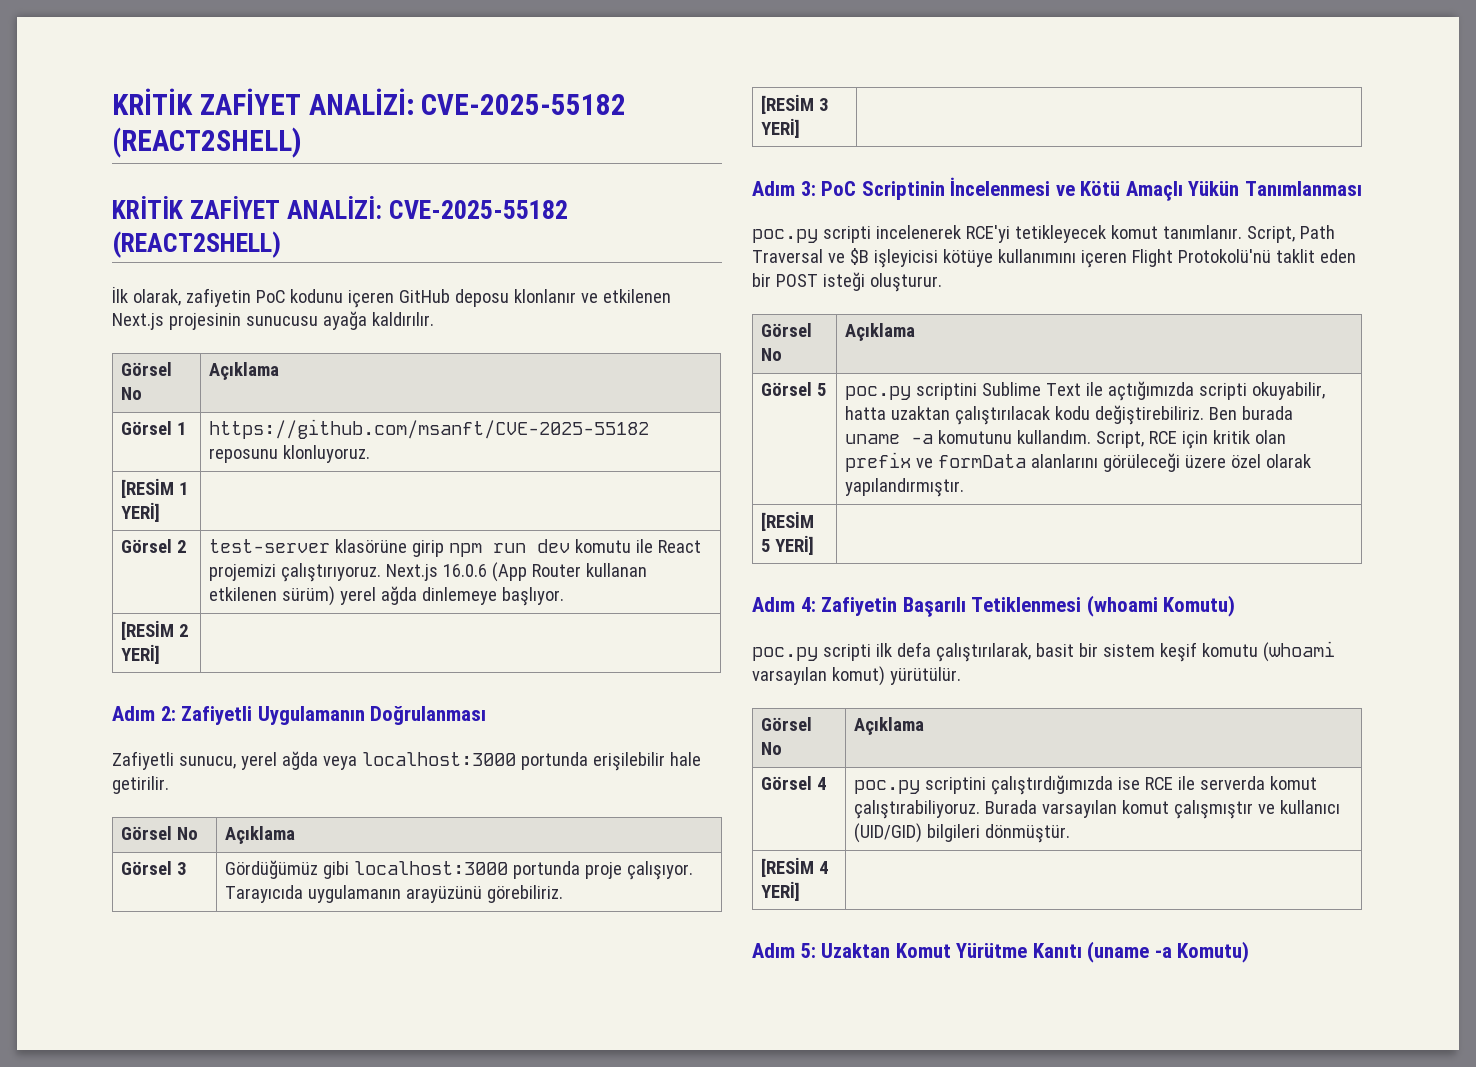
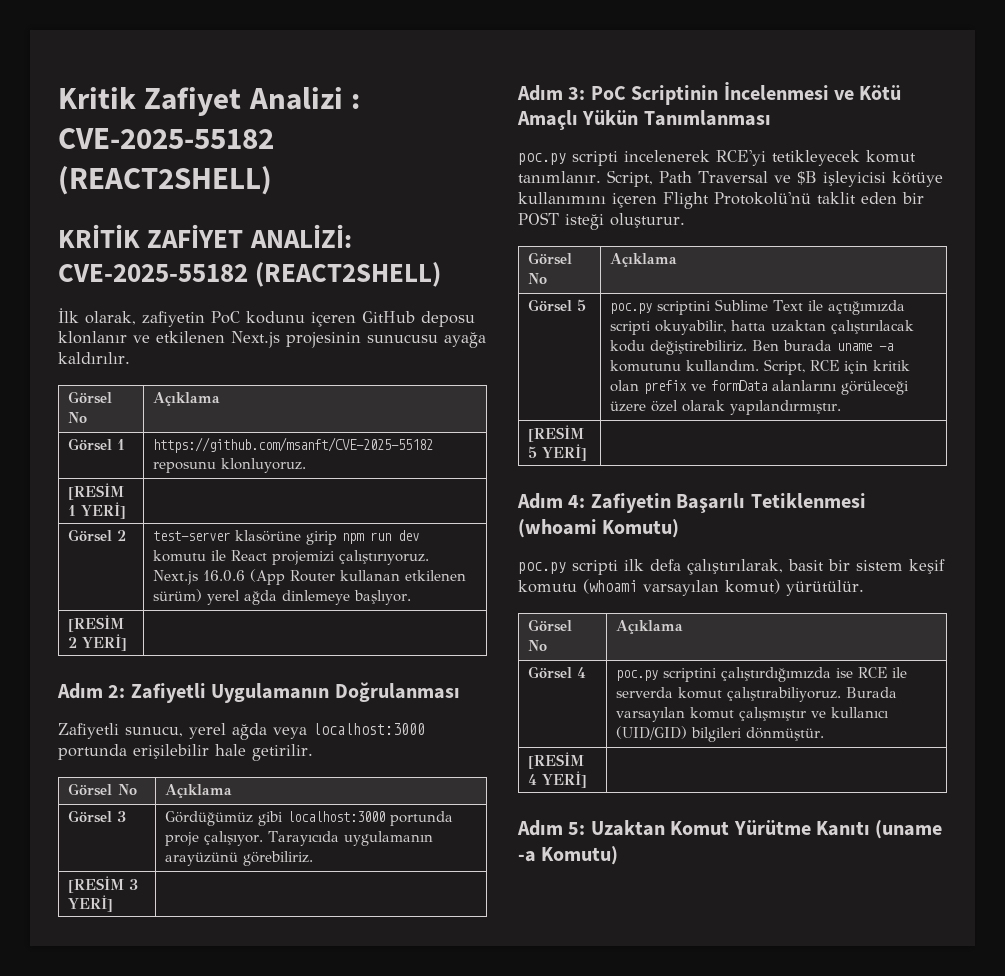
[112,88,414,115] KRİTİK ZAFİYET ANALİZİ: -> [58,87,361,116] Kritik Zafiyet Analizi :

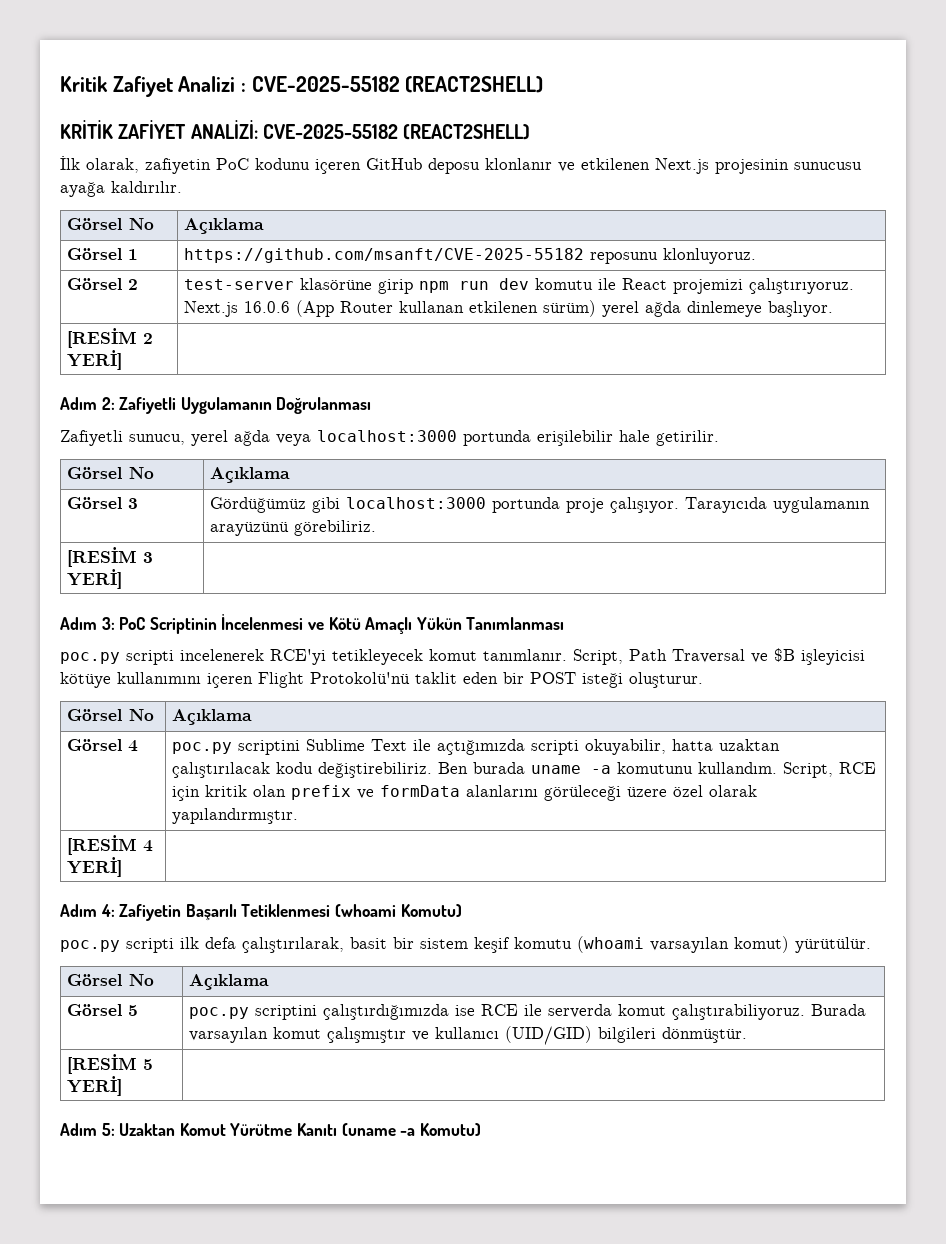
[68,483,125,500] [68,502,127,519] // [RESİM 1 YERİ] | -> (757, 256) none
[577,299,587,311] 5 -> [128,740,139,752] 4
[528,446,538,458] 5 -> [143,840,154,852] 4
[577,667,587,678] 4 -> [128,1005,139,1016] 5
[528,774,538,785] 4 -> [143,1059,154,1070] 5

